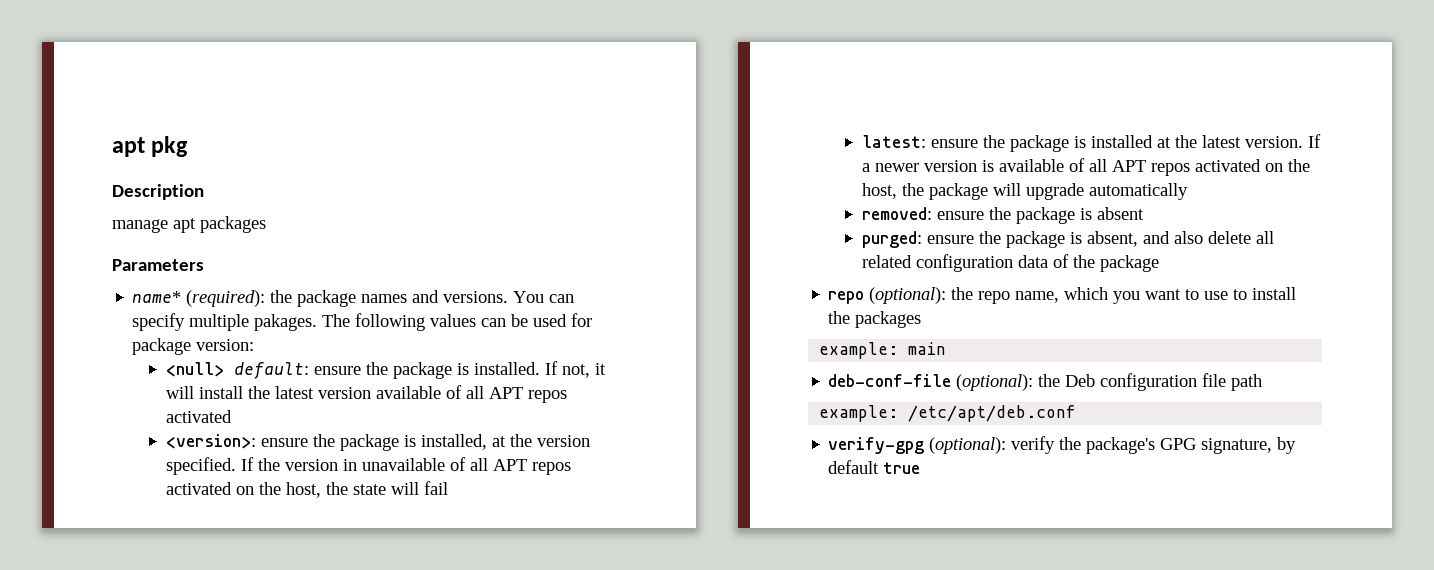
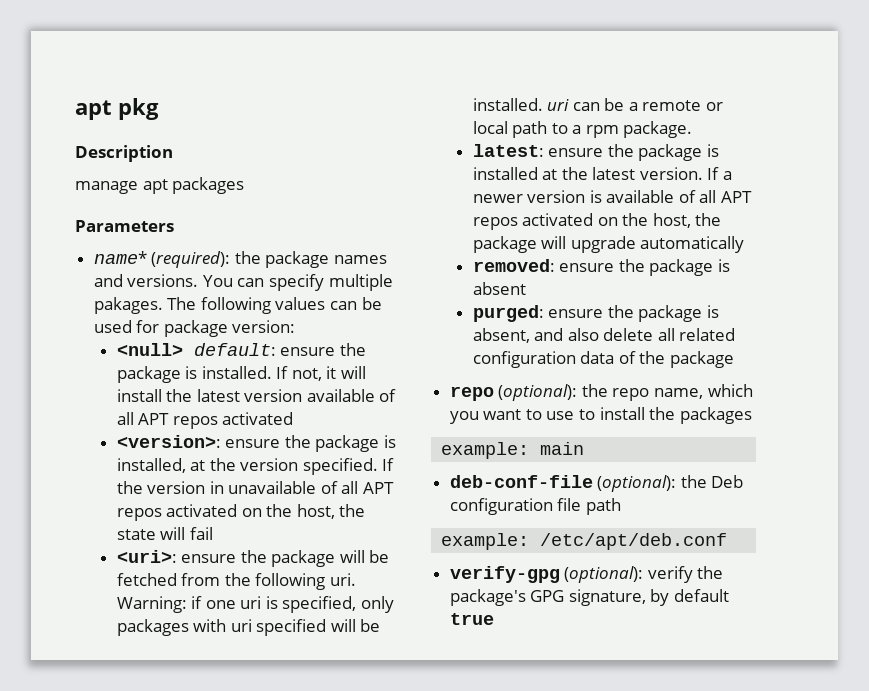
(449, 488) none -> [116,550,390,567] [116,573,356,590] [116,596,395,613] [116,619,381,636] [472,98,724,111] [472,121,693,138] // <uri>: ensure the package will be fetched from the following uri. Warning: if one uri is specified, only packages with uri specified will be installed. uri can be a remote or local path to a rpm package.

